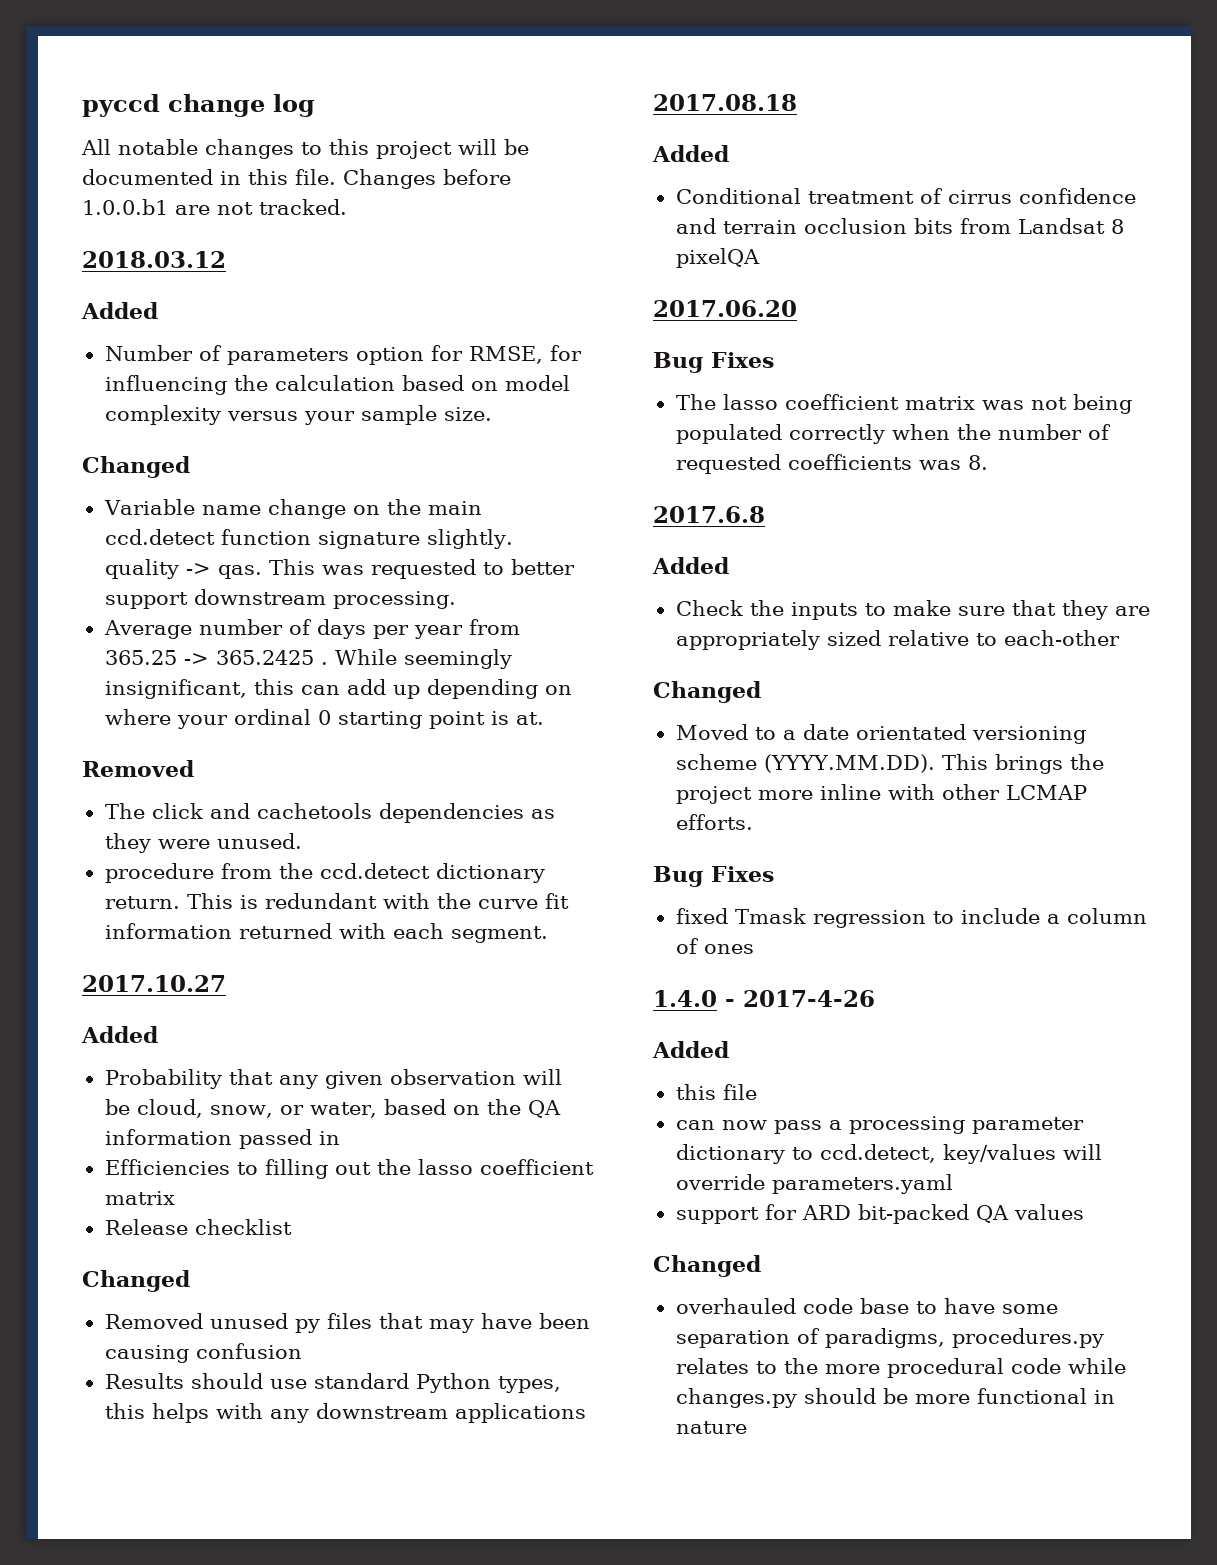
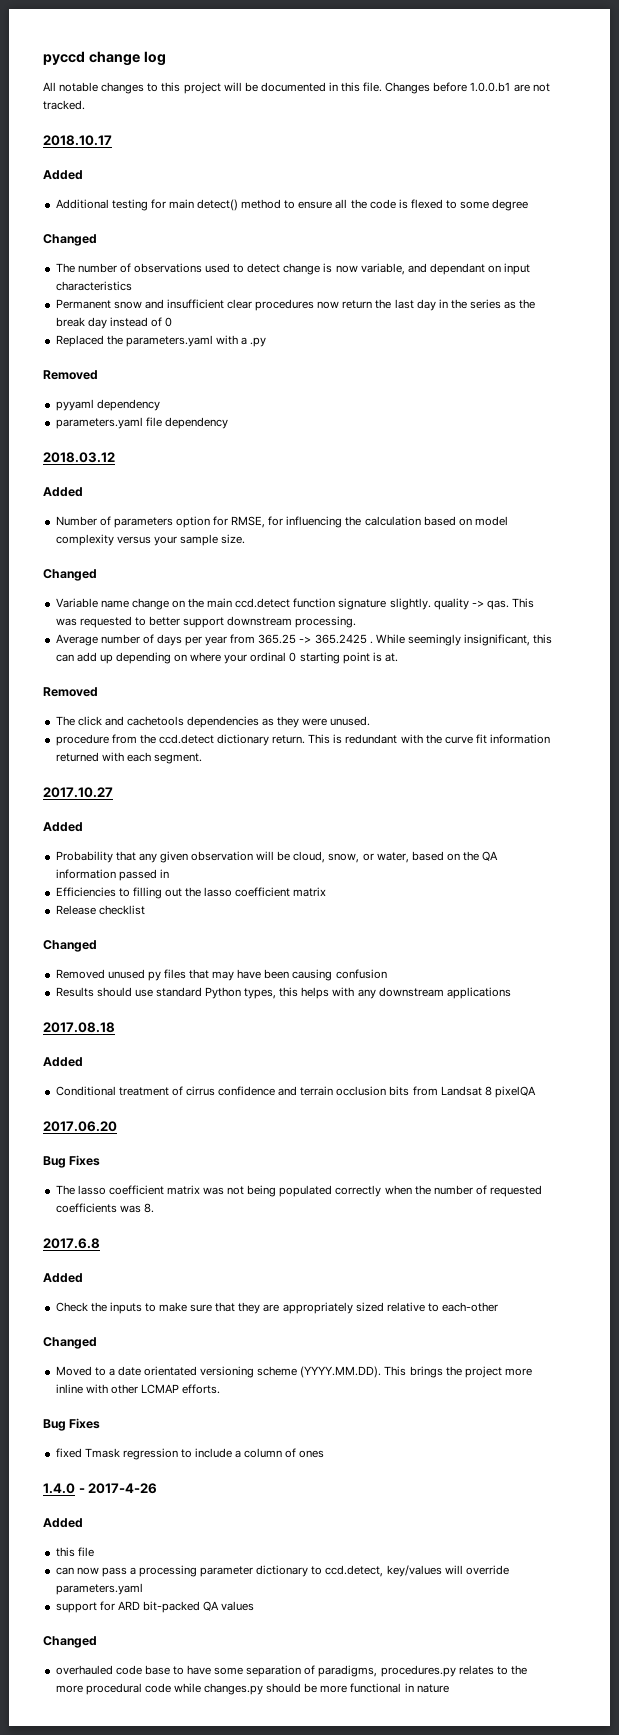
(347, 207) none -> [43,135,112,146] [43,170,83,180] [55,199,529,211] [43,234,97,246] [55,263,531,275] [55,281,132,291] [55,299,536,311] [55,317,173,329] [55,335,267,347] [43,370,98,380] [55,399,160,411] [55,417,228,429] // 2018.10.17 // Added // Additional testing for main detect() method to ensure all the code is flexed to some degree // Changed // The number of observations used to detect change is now variable, and dependant on input characteristics // Permanent snow and insufficient clear procedures now return the last day in the series as the break day instead of 0 // Replaced the parameters.yaml with a .py // Removed // pyyaml dependency // parameters.yaml file dependency

